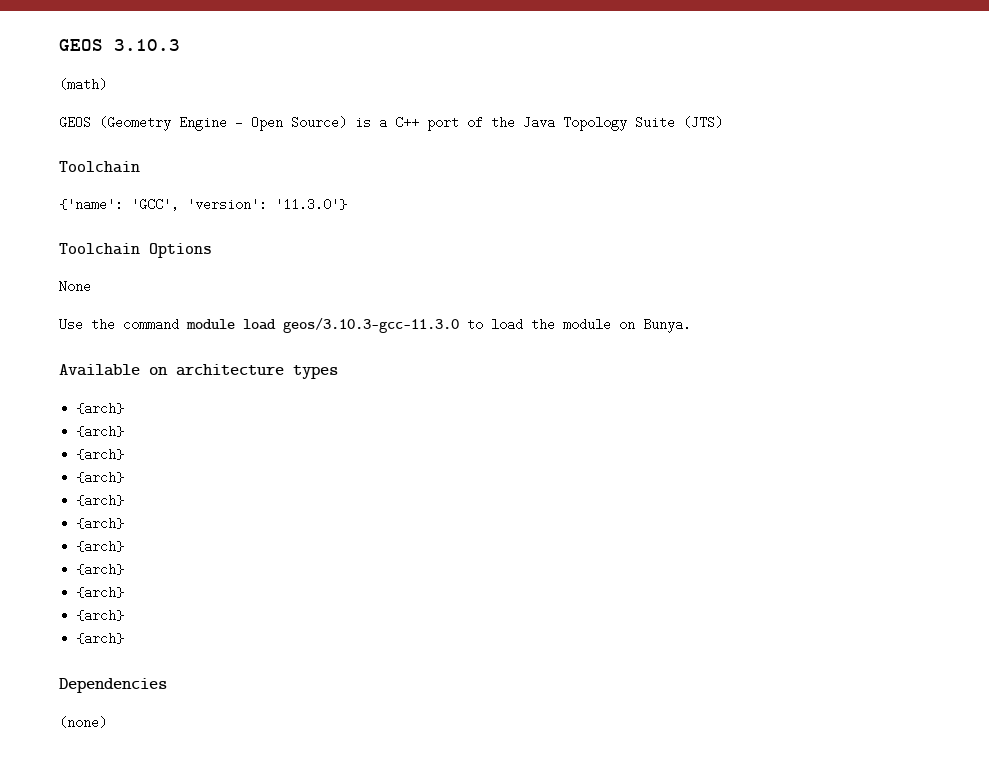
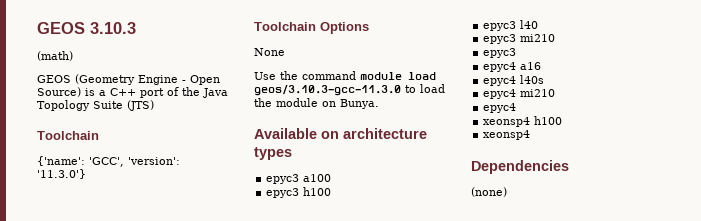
[76,402,125,415] [76,425,125,438] [76,448,125,461] [76,471,125,484] [76,494,125,507] [76,517,125,530] [76,540,125,553] [76,563,125,576] [76,586,125,599] [76,609,125,622] [76,632,125,645] {arch} // {arch} // {arch} // {arch} // {arch} // {arch} // {arch} // {arch} // {arch} // {arch} // {arch} -> [266,174,332,184] [266,187,332,198] [483,20,539,31] [483,34,556,44] [483,48,517,58] [483,62,542,72] [483,75,545,86] [483,89,556,99] [483,103,517,113] [483,116,563,127] [483,130,531,140] epyc3 a100 // epyc3 h100 // epyc3 l40 // epyc3 mi210 // epyc3 // epyc4 a16 // epyc4 l40s // epyc4 mi210 // epyc4 // xeonsp4 h100 // xeonsp4

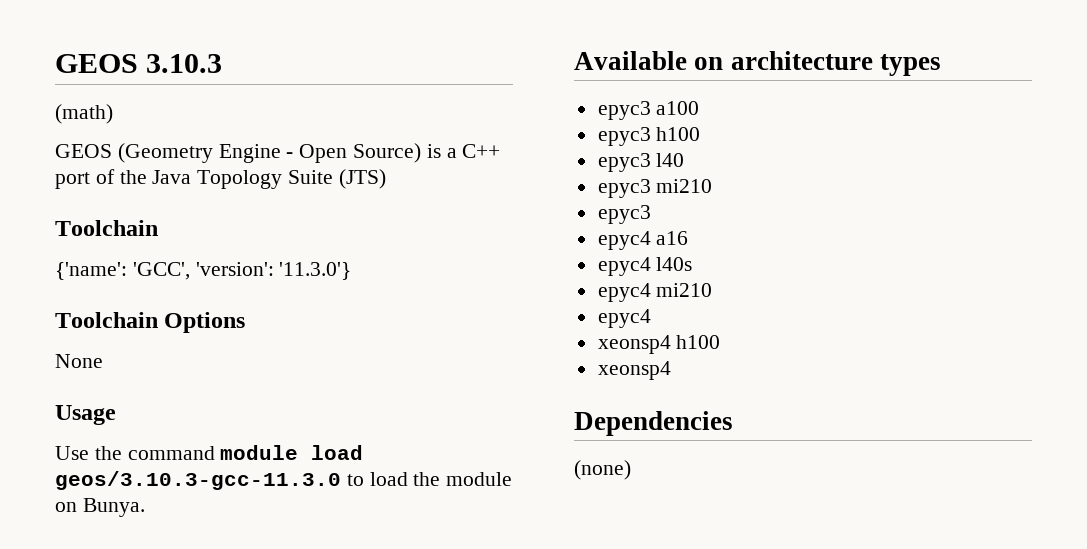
(285, 52) none -> [55,405,116,425] // Usage

